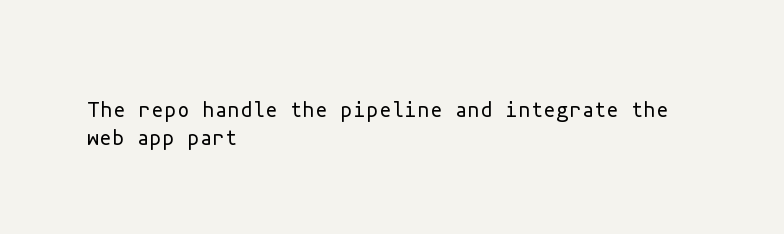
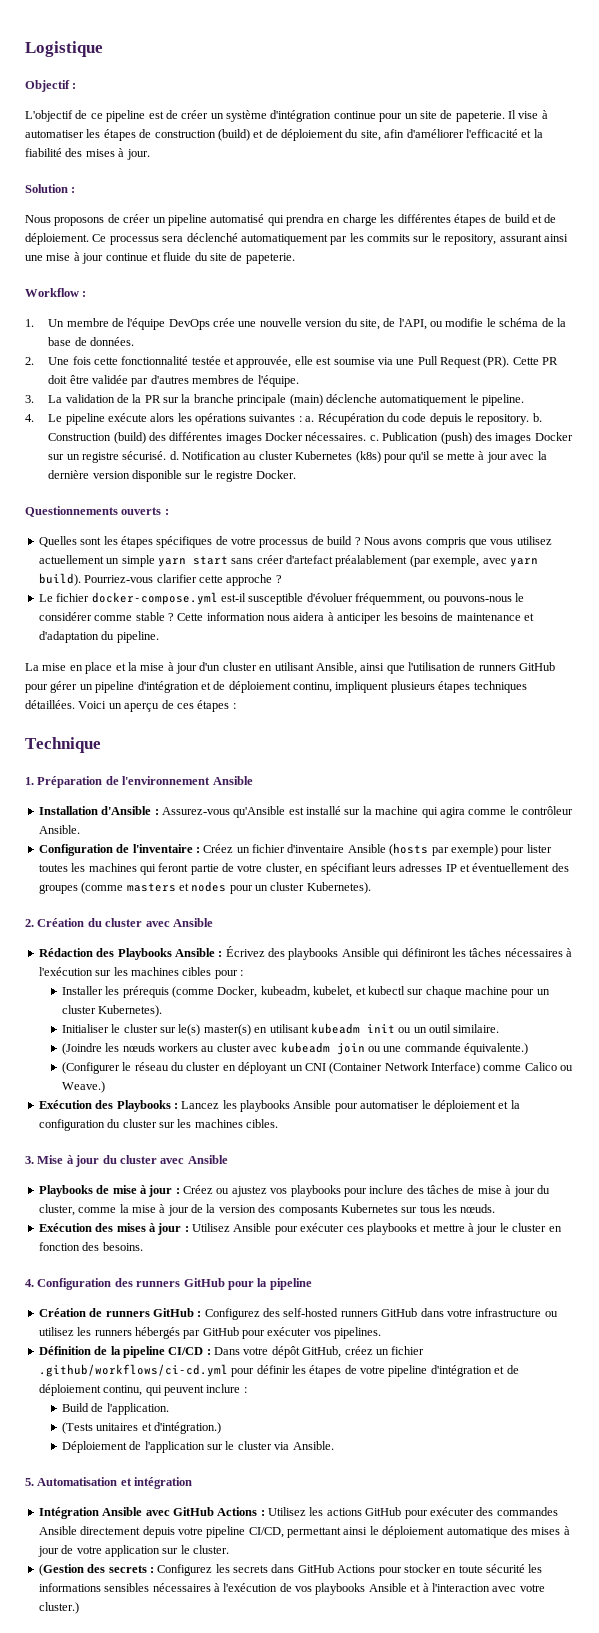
[87,101,669,122] [87,129,237,150] The repo handle the pipeline and integrate the web app part -> [25,41,103,57] [25,80,77,92] [25,110,548,122] [25,129,543,141] [25,148,150,160] [25,184,76,193] [25,214,557,226] [25,233,568,245] [25,252,295,264] [25,288,87,297] [25,318,566,330] [48,337,134,346] [25,356,559,368] [48,375,299,387] [25,394,525,406] [25,413,542,425] [48,432,573,444] [48,451,547,463] [48,470,297,482] [25,506,169,517] [38,536,552,548] [38,555,538,567] [38,573,282,586] [38,592,525,605] [38,612,534,624] [38,631,159,643] [25,662,556,674] [25,681,527,693] [25,700,236,712] [25,737,101,753] [25,776,253,788] [38,806,573,818] [38,825,80,834] [38,843,552,856] [38,863,569,875] [38,881,371,894] [25,918,213,927] [38,946,572,960] [38,967,243,979] [61,986,550,998] [61,1005,163,1017] [61,1023,500,1036] [61,1042,529,1055] [61,1062,574,1074] [61,1081,105,1093] [38,1100,520,1112] [38,1119,278,1131] [25,1155,228,1167] [38,1185,550,1197] [38,1204,496,1216] [38,1223,562,1235] [38,1242,143,1251] [25,1278,312,1290] [38,1308,558,1320] [38,1327,382,1339] [38,1346,425,1358] [38,1364,519,1377] [38,1384,247,1396] [61,1403,169,1415] [61,1422,222,1434] [61,1441,334,1453] [25,1477,193,1489] [38,1507,558,1519] [38,1526,570,1538] [37,1545,229,1557] [38,1564,543,1576] [38,1583,545,1595] [38,1602,79,1614] Logistique // Objectif : // L'objectif de ce pipeline est de créer un système d'intégration continue pour un site de papeterie. Il vise à automatiser les étapes de construction (build) et de déploiement du site, afin d'améliorer l'efficacité et la fiabilité des mises à jour. // Solution : // Nous proposons de créer un pipeline automatisé qui prendra en charge les différentes étapes de build et de déploiement. Ce processus sera déclenché automatiquement par les commits sur le repository, assurant ainsi une mise à jour continue et fluide du site de papeterie. // Workflow : // 1. Un membre de l'équipe DevOps crée une nouvelle version du site, de l'API, ou modifie le schéma de la base de données. // 2. Une fois cette fonctionnalité testée et approuvée, elle est soumise via une Pull Request (PR). Cette PR doit être validée par d'autres membres de l'équipe. // 3. La validation de la PR sur la branche principale (main) déclenche automatiquement le pipeline. // 4. Le pipeline exécute alors les opérations suivantes : a. Récupération du code depuis le repository. b. Construction (build) des différentes images Docker nécessaires. c. Publication (push) des images Docker sur un registre sécurisé. d. Notification au cluster Kubernetes (k8s) pour qu'il se mette à jour avec la dernière version disponible sur le registre Docker. // Questionnements ouverts : // Quelles sont les étapes spécifiques de votre processus de build ? Nous avons compris que vous utilisez actuellement un simple yarn start sans créer d'artefact préalablement (par exemple, avec yarn build). Pourriez-vous clarifier cette approche ? // Le fichier docker-compose.yml est-il susceptible d'évoluer fréquemment, ou pouvons-nous le considérer comme stable ? Cette information nous aidera à anticiper les besoins de maintenance et d'adaptation du pipeline. // La mise en place et la mise à jour d'un cluster en utilisant Ansible, ainsi que l'utilisation de runners GitHub pour gérer un pipeline d'intégration et de déploiement continu, impliquent plusieurs étapes techniques détaillées. Voici un aperçu de ces étapes : // Technique // 1. Préparation de l'environnement Ansible // Installation d'Ansible : Assurez-vous qu'Ansible est installé sur la machine qui agira comme le contrôleur Ansible. // Configuration de l'inventaire : Créez un fichier d'inventaire Ansible (hosts par exemple) pour lister toutes les machines qui feront partie de votre cluster, en spécifiant leurs adresses IP et éventuellement des groupes (comme masters et nodes pour un cluster Kubernetes). // 2. Création du cluster avec Ansible // Rédaction des Playbooks Ansible : Écrivez des playbooks Ansible qui définiront les tâches nécessaires à l'exécution sur les machines cibles pour : // Installer les prérequis (comme Docker, kubeadm, kubelet, et kubectl sur chaque machine pour un cluster Kubernetes). // Initialiser le cluster sur le(s) master(s) en utilisant kubeadm init ou un outil similaire. // (Joindre les nœuds workers au cluster avec kubeadm join ou une commande équivalente.) // (Configurer le réseau du cluster en déployant un CNI (Container Network Interface) comme Calico ou Weave.) // Exécution des Playbooks : Lancez les playbooks Ansible pour automatiser le déploiement et la configuration du cluster sur les machines cibles. // 3. Mise à jour du cluster avec Ansible // Playbooks de mise à jour : Créez ou ajustez vos playbooks pour inclure des tâches de mise à jour du cluster, comme la mise à jour de la version des composants Kubernetes sur tous les nœuds. // Exécution des mises à jour : Utilisez Ansible pour exécuter ces playbooks et mettre à jour le cluster en fonction des besoins. // 4. Configuration des runners GitHub pour la pipeline // Création de runners GitHub : Configurez des self-hosted runners GitHub dans votre infrastructure ou utilisez les runners hébergés par GitHub pour exécuter vos pipelines. // Définition de la pipeline CI/CD : Dans votre dépôt GitHub, créez un fichier .github/workflows/ci-cd.yml pour définir les étapes de votre pipeline d'intégration et de déploiement continu, qui peuvent inclure : // Build de l'application. // (Tests unitaires et d'intégration.) // Déploiement de l'application sur le cluster via Ansible. // 5. Automatisation et intégration // Intégration Ansible avec GitHub Actions : Utilisez les actions GitHub pour exécuter des commandes Ansible directement depuis votre pipeline CI/CD, permettant ainsi le déploiement automatique des mises à jour de votre application sur le cluster. // (Gestion des secrets : Configurez les secrets dans GitHub Actions pour stocker en toute sécurité les informations sensibles nécessaires à l'exécution de vos playbooks Ansible et à l'interaction avec votre cluster.)

